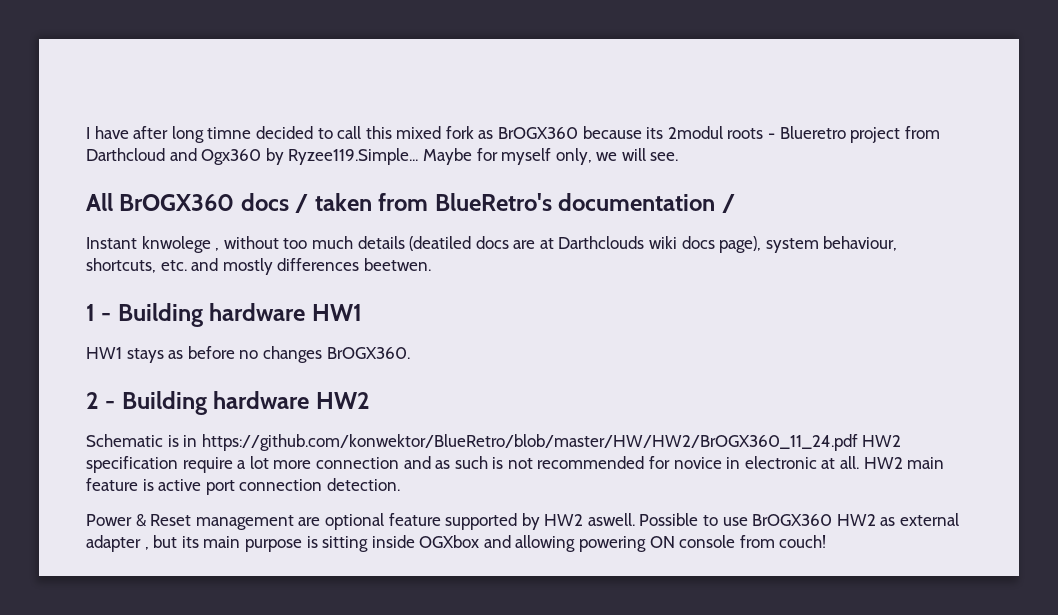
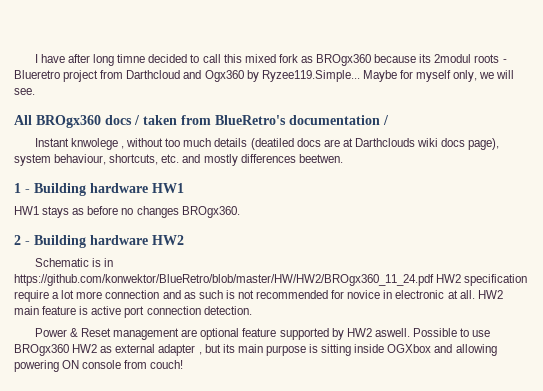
[498,127,579,139] BrOGX360 -> [316,54,372,66] BROgx360
[119,194,235,211] BrOGX360 -> [36,115,101,128] BROgx360
[326,347,410,359] BrOGX360. -> [181,206,240,218] BROgx360.
[201,434,858,451] https://github.com/konwektor/BlueRetro/blob/master/HW/HW2/BrOGX360_11_24.pdf -> [14,274,434,286] https://github.com/konwektor/BlueRetro/blob/master/HW/HW2/BROgx360_11_24.pdf
[752,514,833,526] BrOGX360 -> [14,344,69,356] BROgx360

